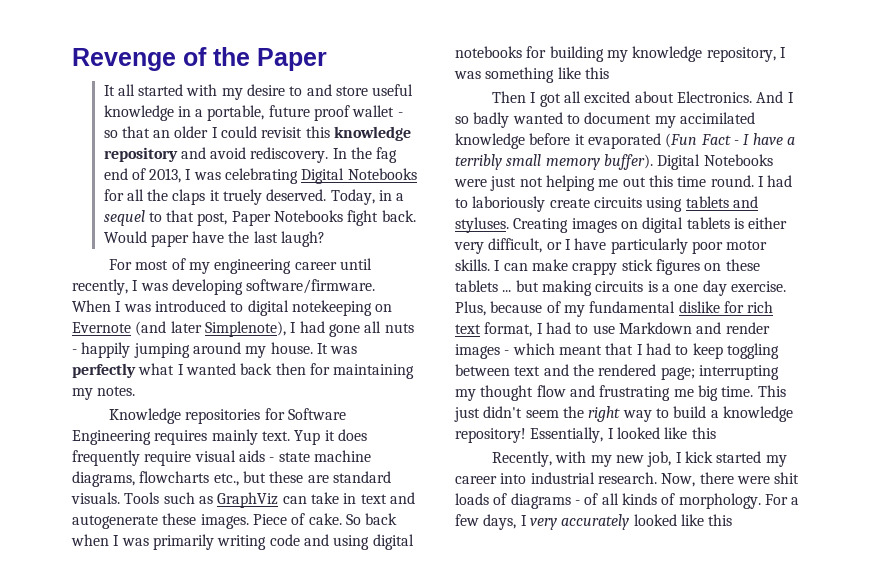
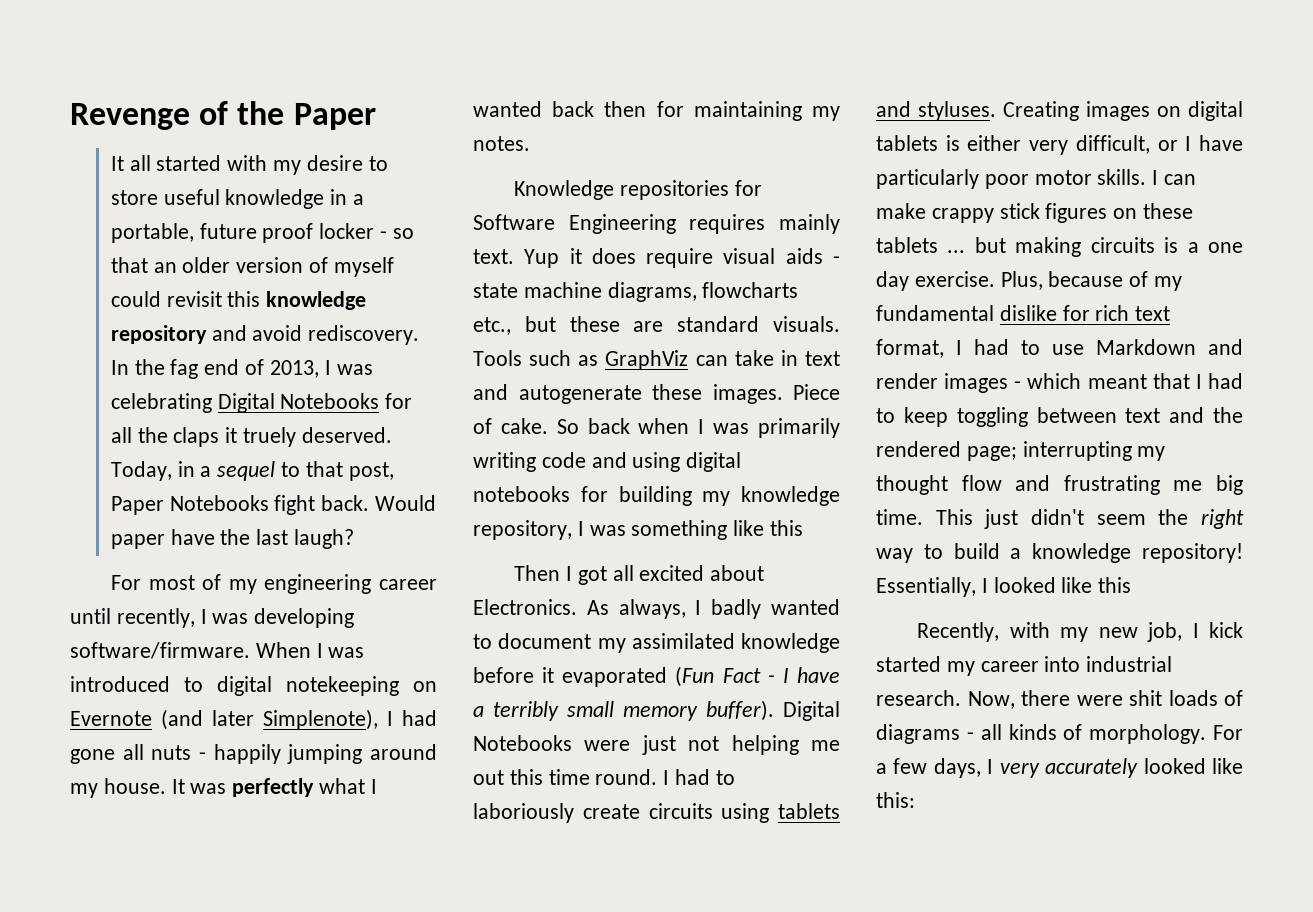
[306,84,332,96] and -> (388, 163) none
[352,105,395,117] wallet -> [319,223,375,239] locker
[211,127,218,138] I -> [236,257,394,277] version of myself
[72,450,140,466] frequently -> (636, 256) none
[756,91,794,103] [455,116,469,124] And I so -> [586,599,702,619] As always, I
[679,112,755,124] accimilated -> [631,633,735,649] assimilated
[584,493,599,505] of -> (974, 736) none
[708,514,733,526] this -> [876,792,915,808] this:

